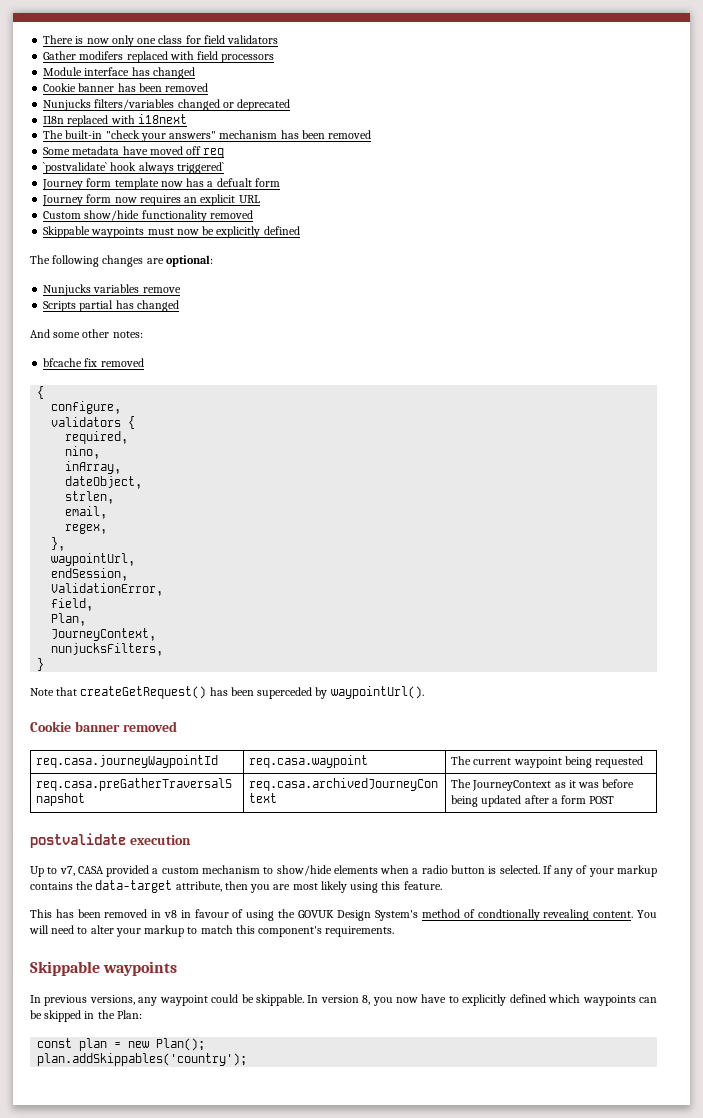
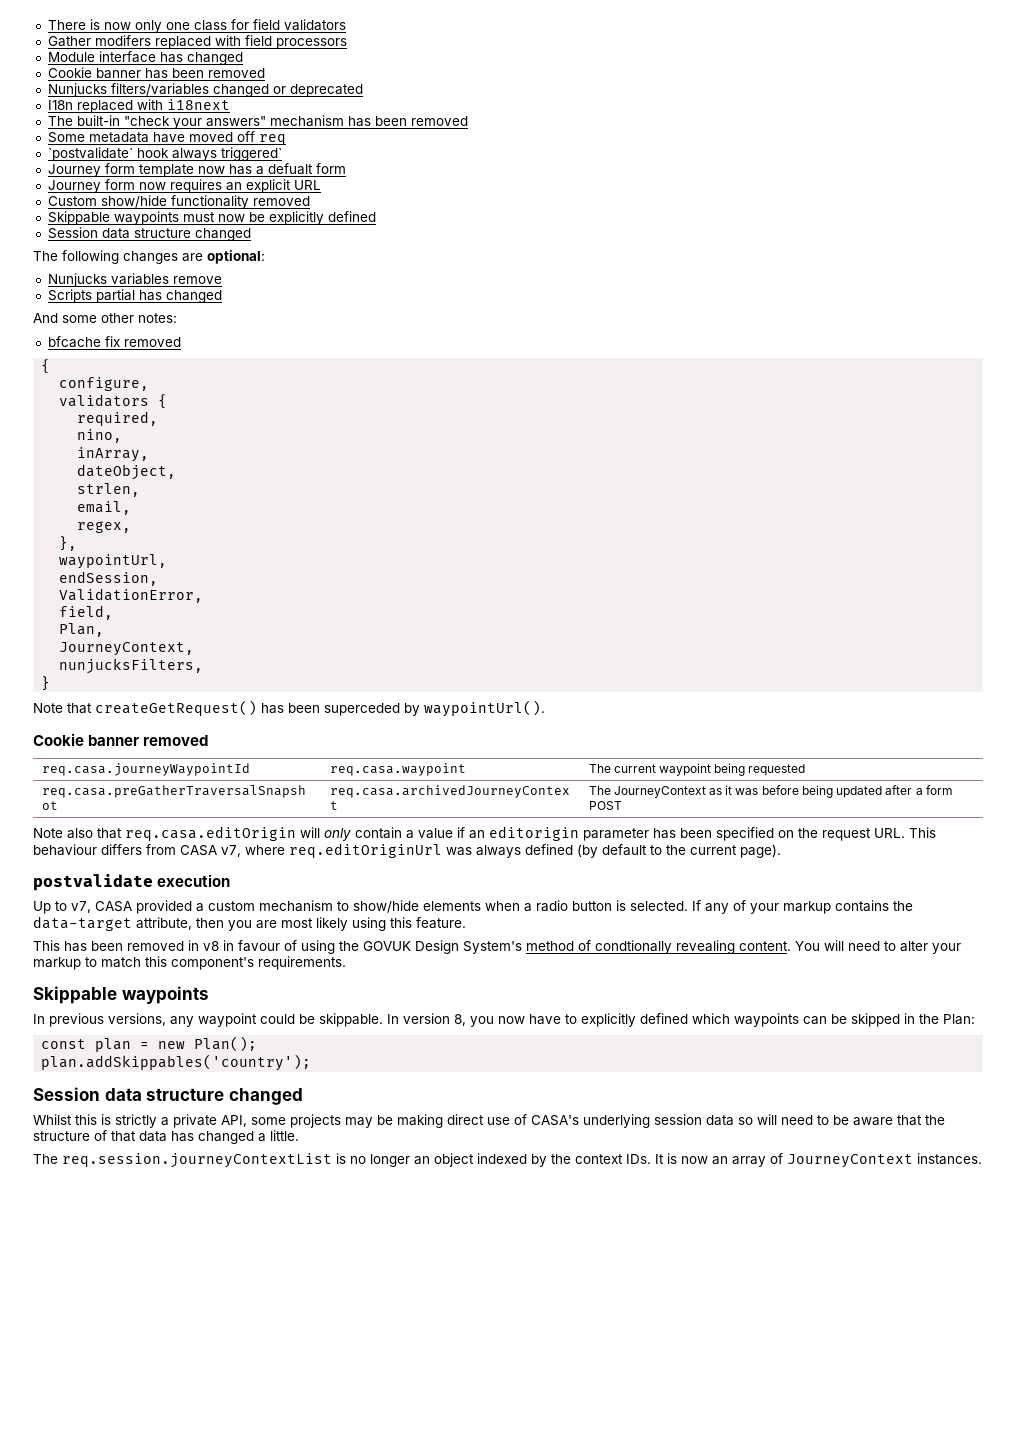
(300, 230) none -> [47,227,251,241] // Session data structure changed
(615, 800) none -> [33,826,936,841] [33,843,781,858] // Note also that req.casa.editOrigin will only contain a value if an editorigin parameter has been specified on the request URL. This behaviour differs from CASA v7, where req.editOriginUrl was always defined (by default to the current page).
(248, 1059) none -> [33,1087,303,1105] [33,1114,945,1128] [33,1130,299,1144] [33,1153,982,1168] // Session data structure changed // Whilst this is strictly a private API, some projects may be making direct use of CASA's underlying session data so will need to be aware that the structure of that data has changed a little. // The req.session.journeyContextList is no longer an object indexed by the context IDs. It is now an array of JourneyContext instances.

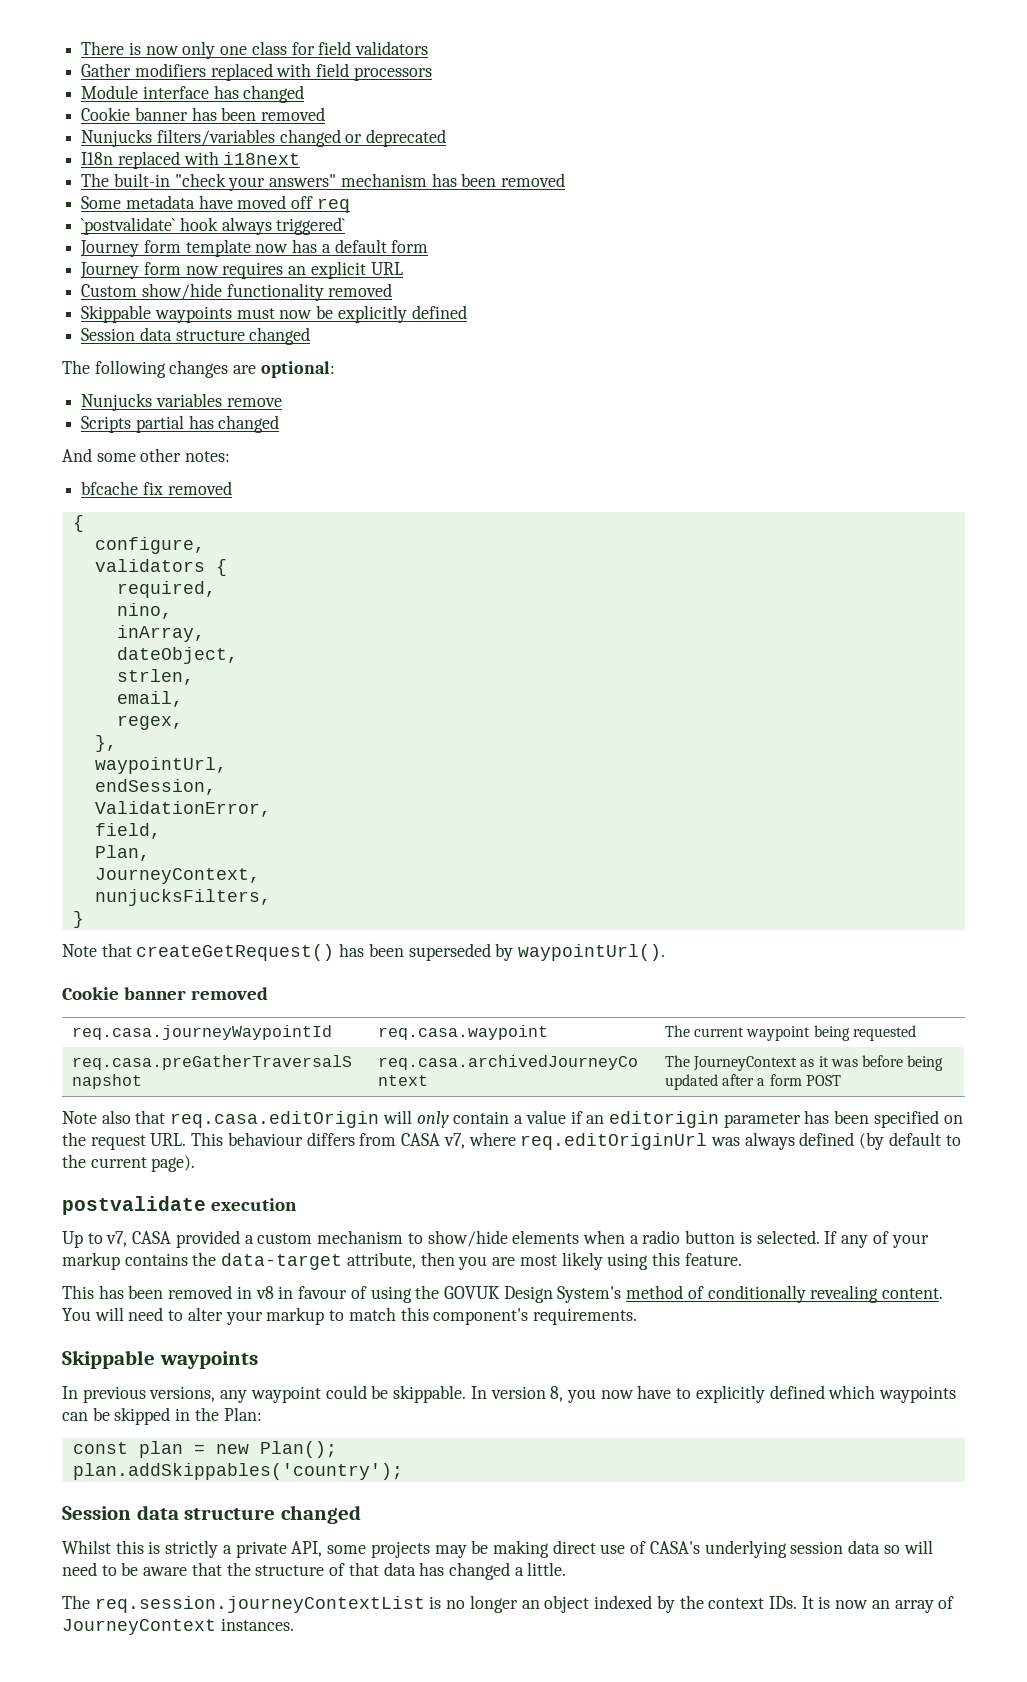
[94,35,151,46] modifers -> [134,63,206,77] modifiers
[267,163,313,175] defualt -> [334,239,387,253] default
[324,703,400,716] superceded -> [408,943,491,961] superseded
[595,940,672,954] condtionally -> [707,1285,806,1303] conditionally

